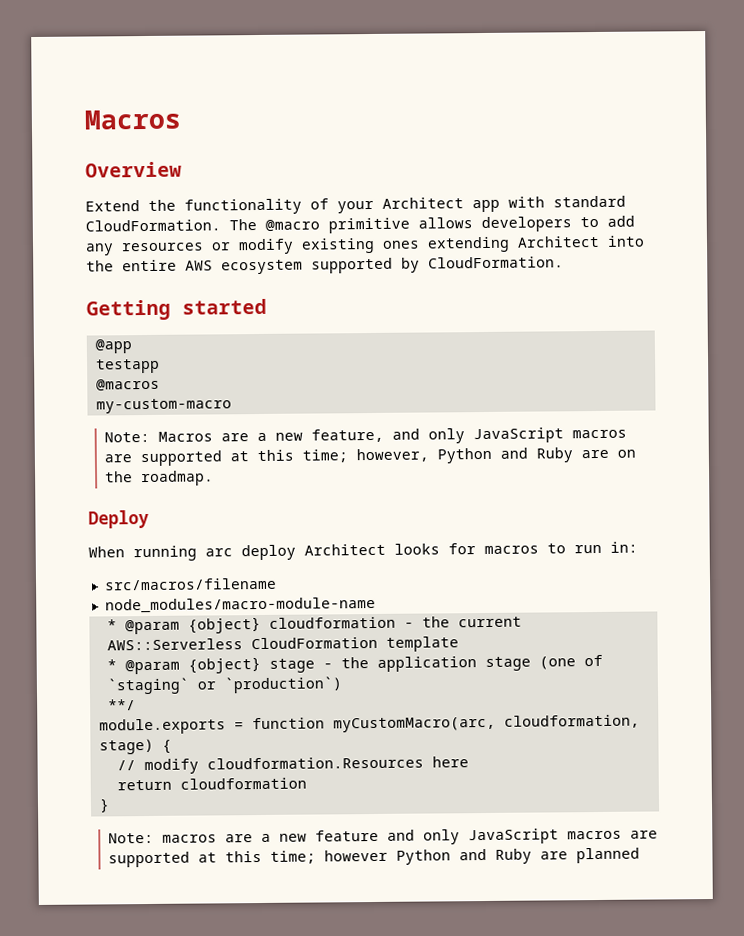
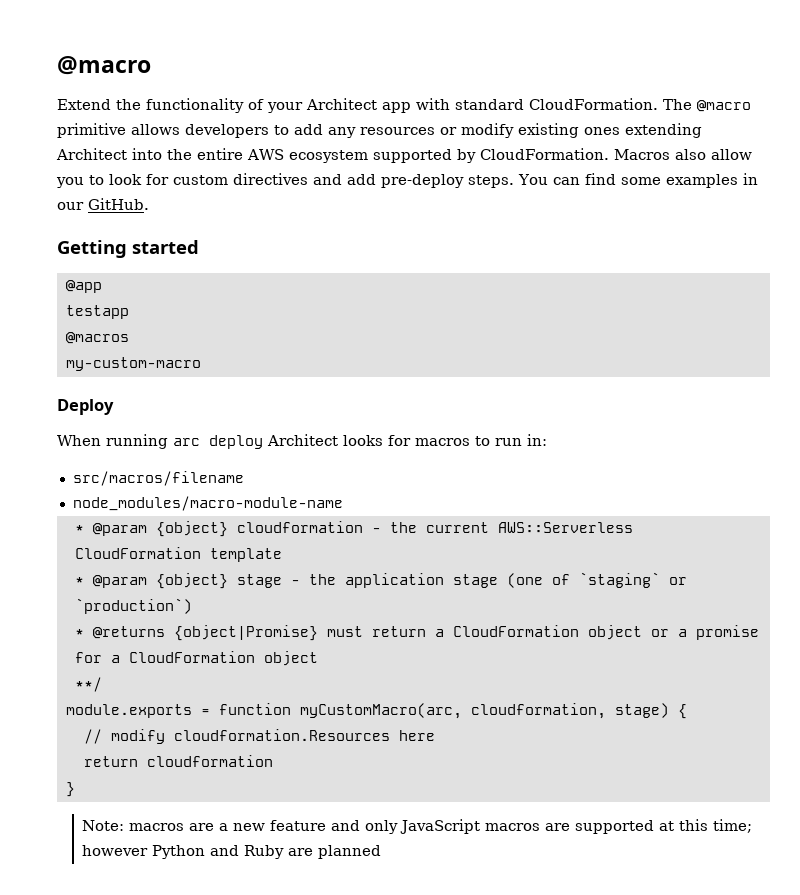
[84,109,181,130] [85,161,182,178] Macros // Overview -> [57,56,151,75] @macro
(564, 262) none -> [614,149,752,160] [56,173,758,188] [57,198,149,210] Macros also allow you to look for custom directives and add pre-deploy steps. You can find some examples in our GitHub.
[103,427,627,444] [103,447,636,467] [104,470,214,487] // Note: Macros are a new feature, and only JavaScript macros are supported at this time; however, Python and Ruby are on the roadmap. -> (201, 364) none
(342, 685) none -> [74,625,759,641] [74,651,318,666] // * @returns {object|Promise} must return a CloudFormation object or a promise for a CloudFormation object

